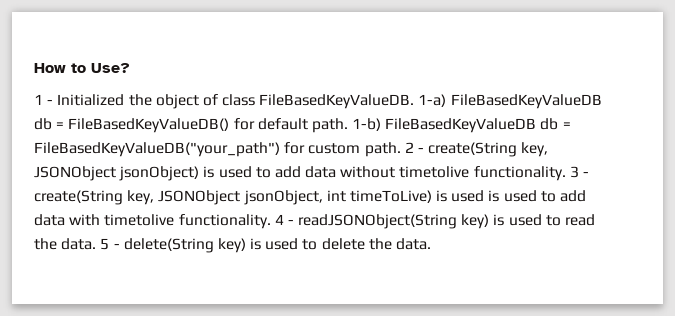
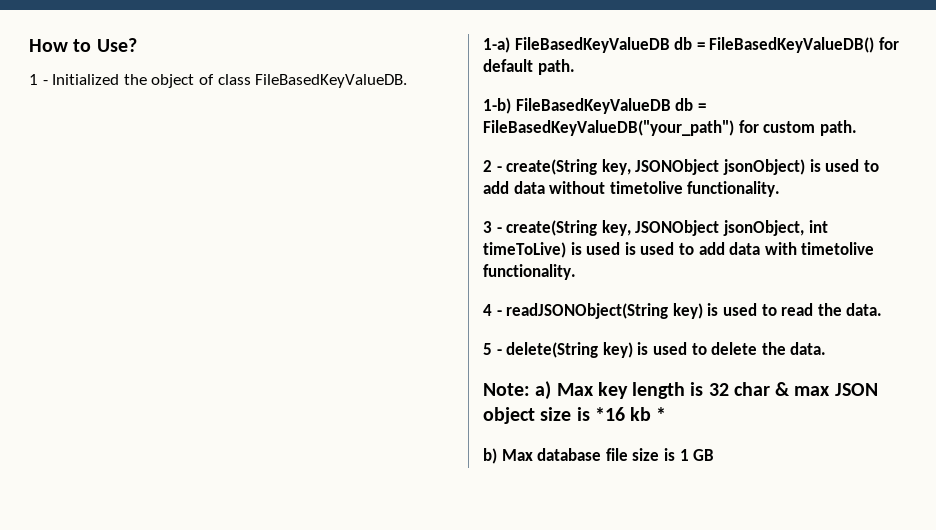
(415, 101) none -> (408, 81) //
(348, 125) none -> (575, 67) //
(401, 149) none -> (857, 128) //
(566, 173) none -> (781, 189) //
(271, 221) none -> (576, 272) //
(97, 244) none -> (883, 309) //
(432, 244) none -> [483,381,878,400] [483,407,667,424] [483,448,715,464] // Note: a) Max key length is 32 char & max JSON object size is *16 kb * // b) Max database file size is 1 GB

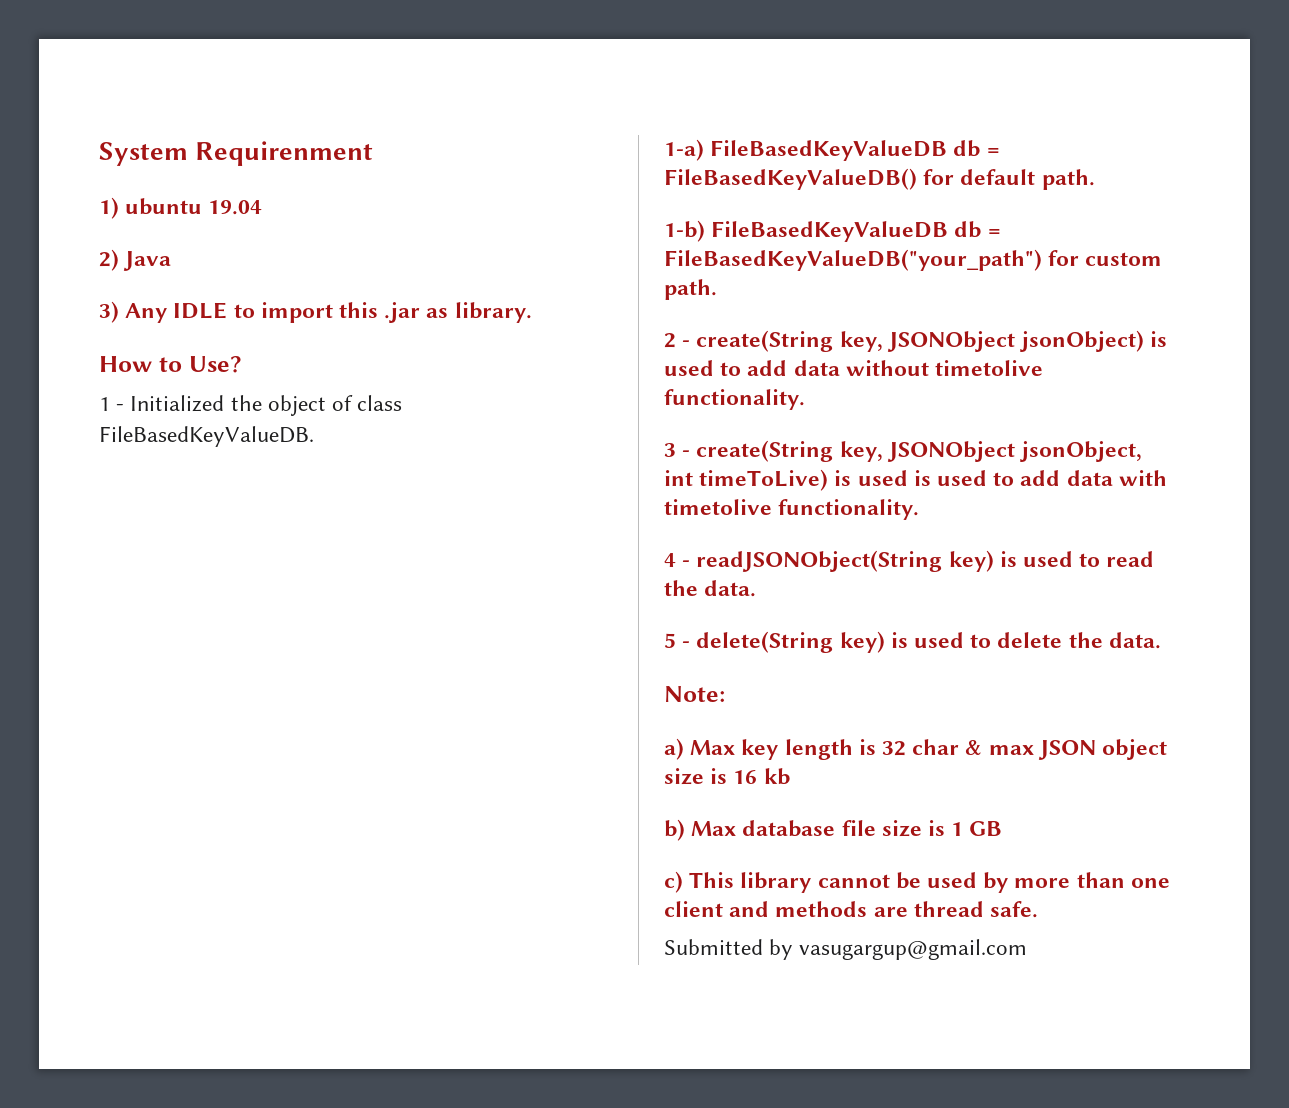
(29, 45) none -> [99,141,374,166] [99,197,263,219] [99,249,172,271] [99,301,532,323] System Requirenment // 1) ubuntu 19.04 // 2) Java // 3) Any IDLE to import this .jar as library. //
(530, 389) none -> (725, 694) //
[594,407,625,421] *16 -> [733,770,758,784] 16
[656,407,667,421] * -> (790, 776) none
(715, 455) none -> [664,871,1170,893] [664,901,1039,918] [664,939,1028,960] // c) This library cannot be used by more than one client and methods are thread safe. // Submitted by vasugargup@gmail.com

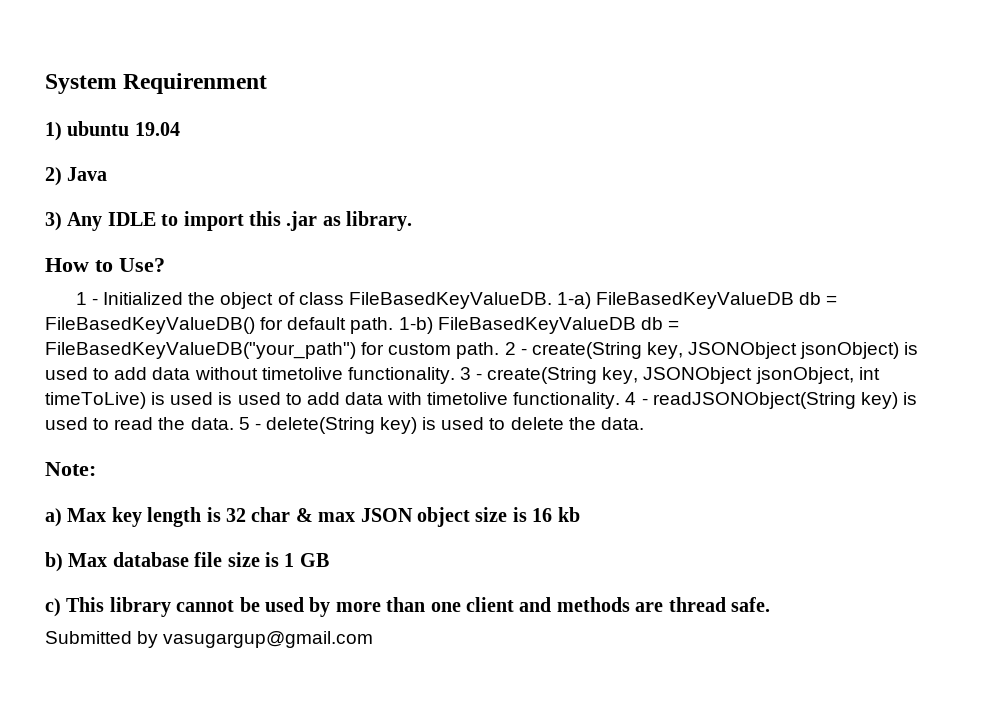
(314, 436) // -> (552, 300) none
(1095, 179) // -> (394, 325) none
(717, 289) // -> (500, 350) none
(805, 399) // -> (455, 375) none
(920, 509) // -> (621, 400) none
(757, 588) // -> (234, 423) none

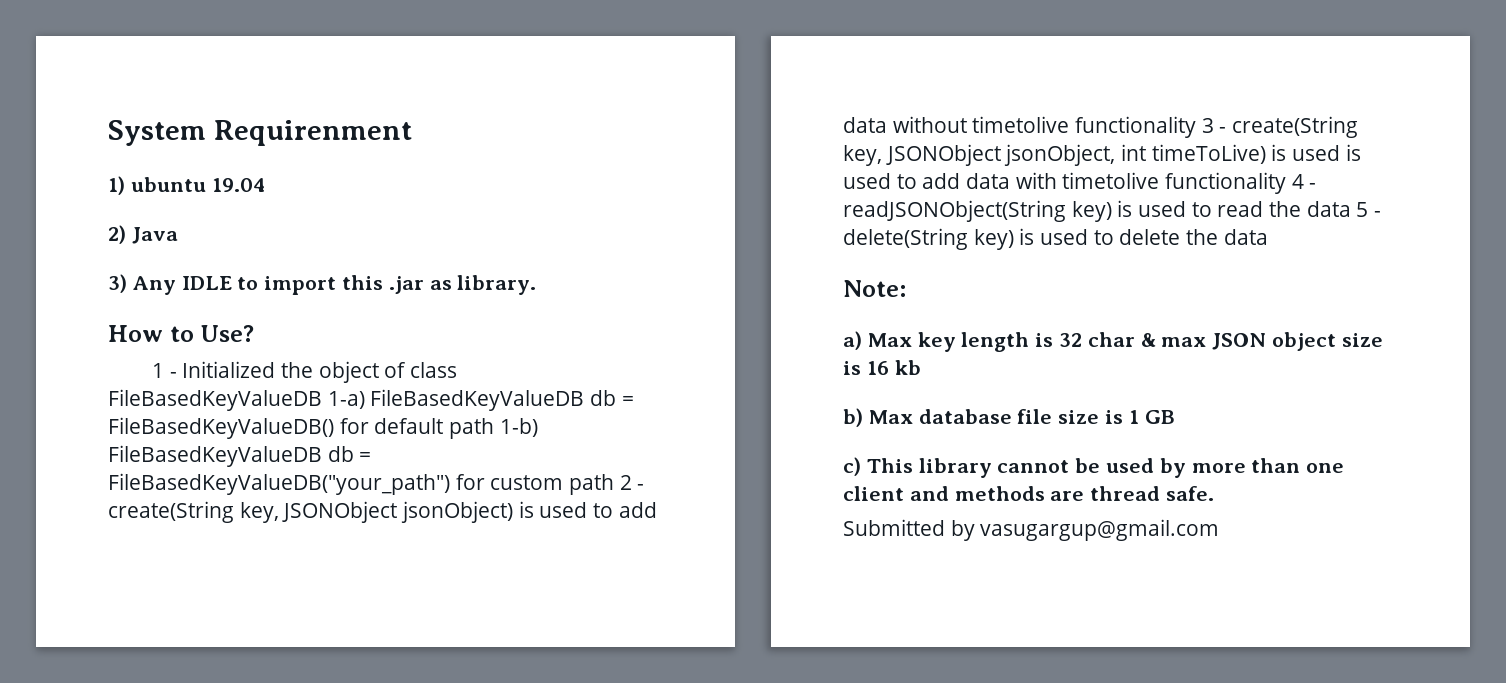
[348,292,552,309] FileBasedKeyValueDB. -> [108,389,322,411] FileBasedKeyValueDB
[350,317,394,334] path. -> [449,418,495,439] path
[456,342,500,359] path. -> [569,474,615,495] path
[347,367,455,384] functionality. -> [1075,116,1197,138] functionality
[513,392,621,409] functionality. -> [1165,172,1287,194] functionality
[190,417,234,430] data. -> [1306,201,1351,217] data
[600,417,644,430] data. -> [1223,229,1268,245] data

